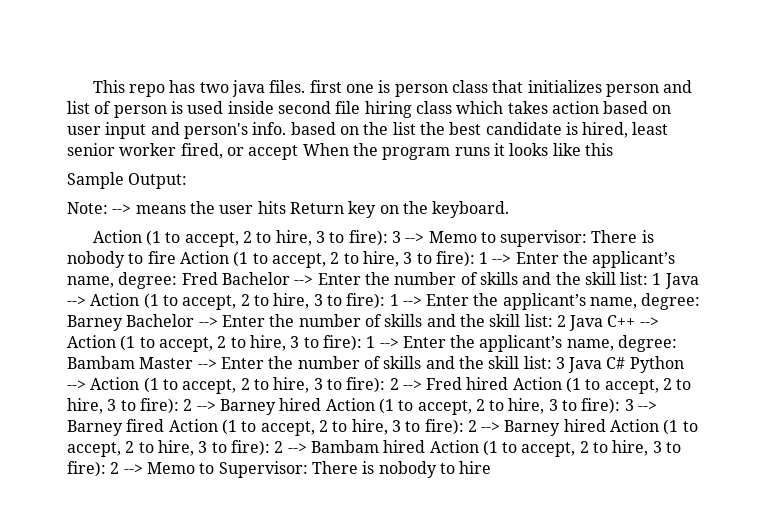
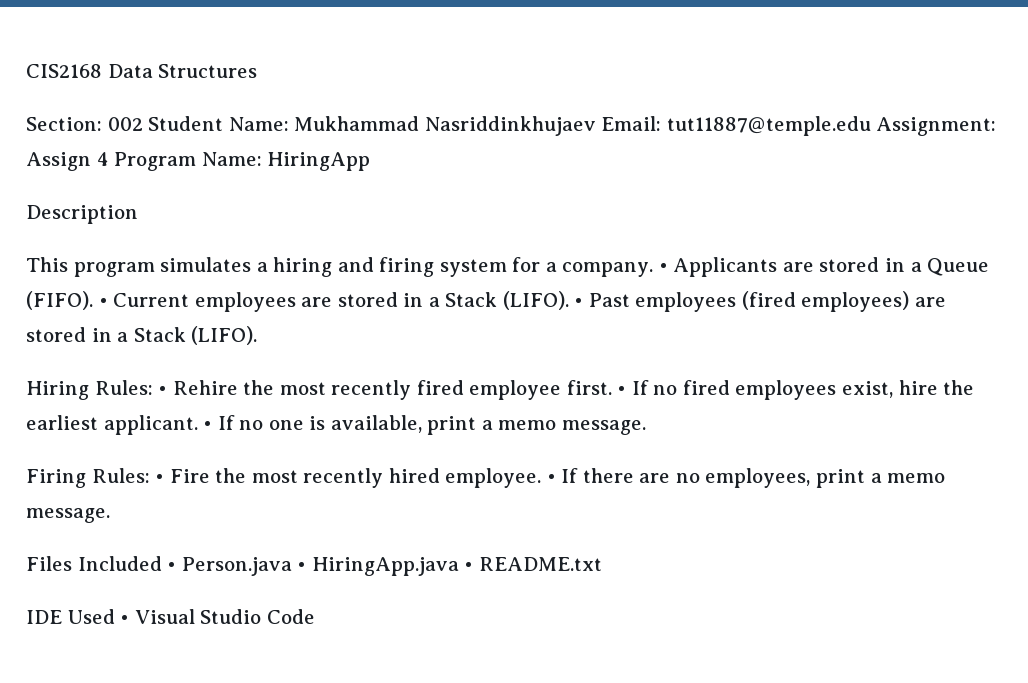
[92,80,693,97] [67,101,672,118] [67,122,669,139] [67,143,613,160] [67,172,188,189] [67,201,510,218] [92,230,654,247] [67,251,676,268] [67,272,699,289] [67,293,701,310] [67,314,659,331] [67,335,678,352] [67,356,684,373] [67,377,692,394] [67,398,658,415] [67,419,698,436] [67,440,682,457] [67,461,492,478] This repo has two java files. first one is person class that initializes person and list of person is used inside second file hiring class which takes action based on user input and person's info. based on the list the best candidate is hired, least senior worker fired, or accept When the program runs it looks like this // Sample Output: // Note: --> means the user hits Return key on the keyboard. // Action (1 to accept, 2 to hire, 3 to fire): 3 --> Memo to supervisor: There is nobody to fire Action (1 to accept, 2 to hire, 3 to fire): 1 --> Enter the applicant’s name, degree: Fred Bachelor --> Enter the number of skills and the skill list: 1 Java --> Action (1 to accept, 2 to hire, 3 to fire): 1 --> Enter the applicant’s name, degree: Barney Bachelor --> Enter the number of skills and the skill list: 2 Java C++ --> Action (1 to accept, 2 to hire, 3 to fire): 1 --> Enter the applicant’s name, degree: Bambam Master --> Enter the number of skills and the skill list: 3 Java C# Python --> Action (1 to accept, 2 to hire, 3 to fire): 2 --> Fred hired Action (1 to accept, 2 to hire, 3 to fire): 2 --> Barney hired Action (1 to accept, 2 to hire, 3 to fire): 3 --> Barney fired Action (1 to accept, 2 to hire, 3 to fire): 2 --> Barney hired Action (1 to accept, 2 to hire, 3 to fire): 2 --> Bambam hired Action (1 to accept, 2 to hire, 3 to fire): 2 --> Memo to Supervisor: There is nobody to hire -> [26,64,258,78] [26,116,997,136] [26,152,371,171] [26,205,138,224] [26,257,990,277] [26,291,947,312] [26,326,258,345] [26,380,975,400] [26,415,646,435] [26,468,946,488] [26,508,110,523] [26,556,602,576] [26,609,315,624] CIS2168 Data Structures // Section: 002 Student Name: Mukhammad Nasriddinkhujaev Email: tut11887@temple.edu Assignment: Assign 4 Program Name: HiringApp // Description // This program simulates a hiring and firing system for a company. • Applicants are stored in a Queue (FIFO). • Current employees are stored in a Stack (LIFO). • Past employees (fired employees) are stored in a Stack (LIFO). // Hiring Rules: • Rehire the most recently fired employee first. • If no fired employees exist, hire the earliest applicant. • If no one is available, print a memo message. // Firing Rules: • Fire the most recently hired employee. • If there are no employees, print a memo message. // Files Included • Person.java • HiringApp.java • README.txt // IDE Used • Visual Studio Code

